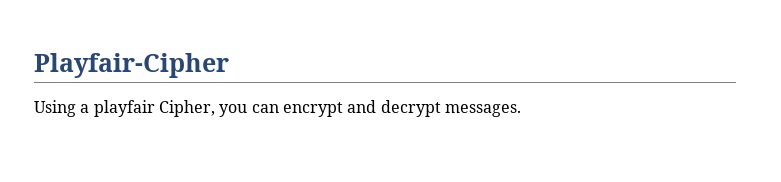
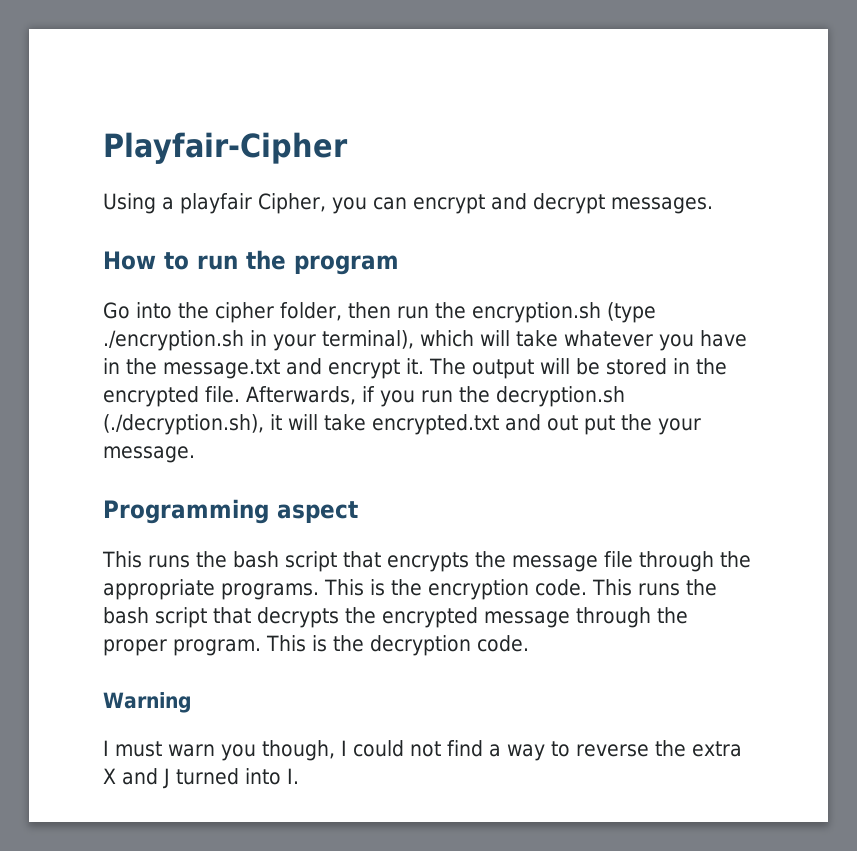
(521, 110) none -> [103,250,399,275] [103,302,656,323] [103,330,747,351] [103,358,727,379] [103,386,625,407] [103,414,701,435] [103,446,195,463] [103,499,358,524] [102,551,751,572] [103,579,717,600] [103,607,688,628] [103,635,529,656] [103,692,192,713] [103,740,742,761] [103,768,299,789] // How to run the program // Go into the cipher folder, then run the encryption.sh (type ./encryption.sh in your terminal), which will take whatever you have in the message.txt and encrypt it. The output will be stored in the encrypted file. Afterwards, if you run the decryption.sh (./decryption.sh), it will take encrypted.txt and out put the your message. // Programming aspect // This runs the bash script that encrypts the message file through the appropriate programs. This is the encryption code. This runs the bash script that decrypts the encrypted message through the proper program. This is the decryption code. // Warning // I must warn you though, I could not find a way to reverse the extra X and J turned into I.

